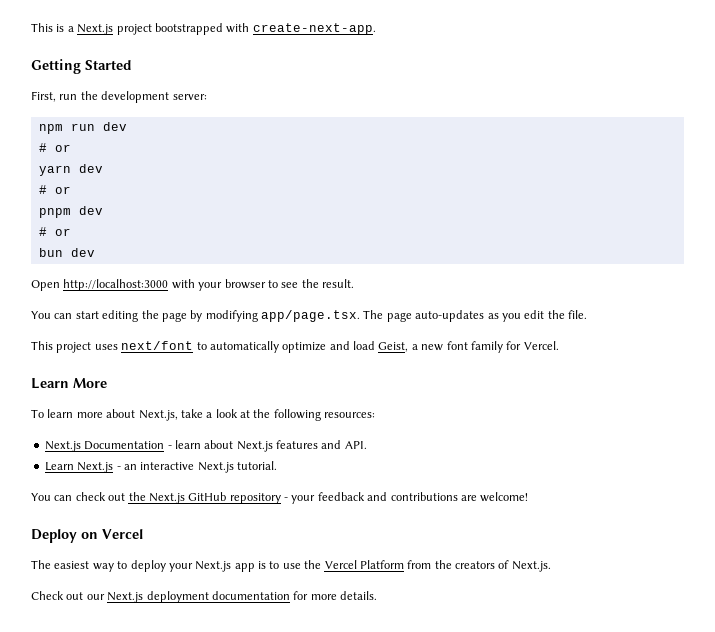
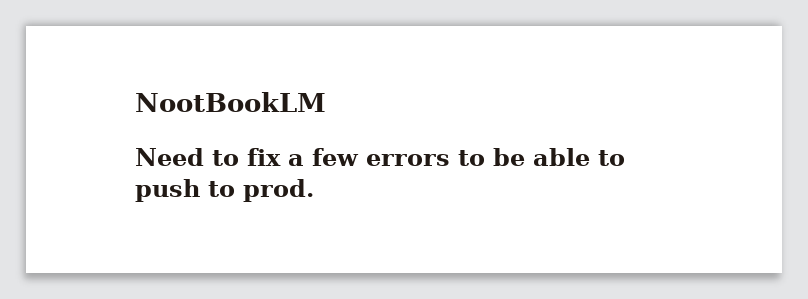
[31,23,376,35] [31,59,132,74] [31,91,207,103] [38,122,127,134] [38,143,71,152] [38,164,103,176] [38,185,71,194] [38,206,103,218] [38,227,71,236] [38,248,95,257] [31,279,354,291] [31,310,587,322] [31,341,559,353] [31,378,107,389] [31,409,376,421] [44,440,367,452] [44,461,277,473] [31,492,529,504] [31,529,143,543] [31,560,551,572] [31,591,377,603] This is a Next.js project bootstrapped with create-next-app. // Getting Started // First, run the development server: // npm run dev // # or // yarn dev // # or // pnpm dev // # or // bun dev // Open http://localhost:3000 with your browser to see the result. // You can start editing the page by modifying app/page.tsx. The page auto-updates as you edit the file. // This project uses next/font to automatically optimize and load Geist, a new font family for Vercel. // Learn More // To learn more about Next.js, take a look at the following resources: // Next.js Documentation - learn about Next.js features and API. // Learn Next.js - an interactive Next.js tutorial. // You can check out the Next.js GitHub repository - your feedback and contributions are welcome! // Deploy on Vercel // The easiest way to deploy your Next.js app is to use the Vercel Platform from the creators of Next.js. // Check out our Next.js deployment documentation for more details. -> [135,92,326,112] [135,148,625,166] [135,179,314,202] NootBookLM // Need to fix a few errors to be able to push to prod.

